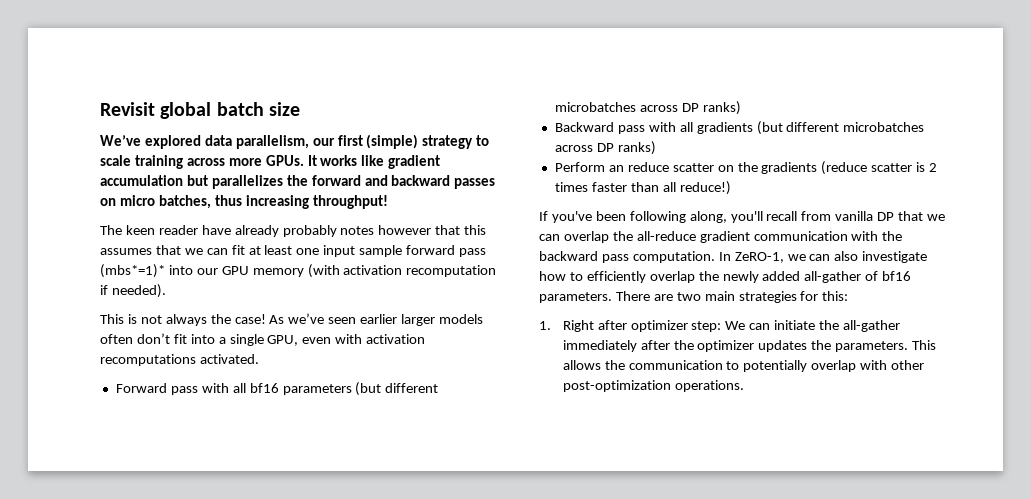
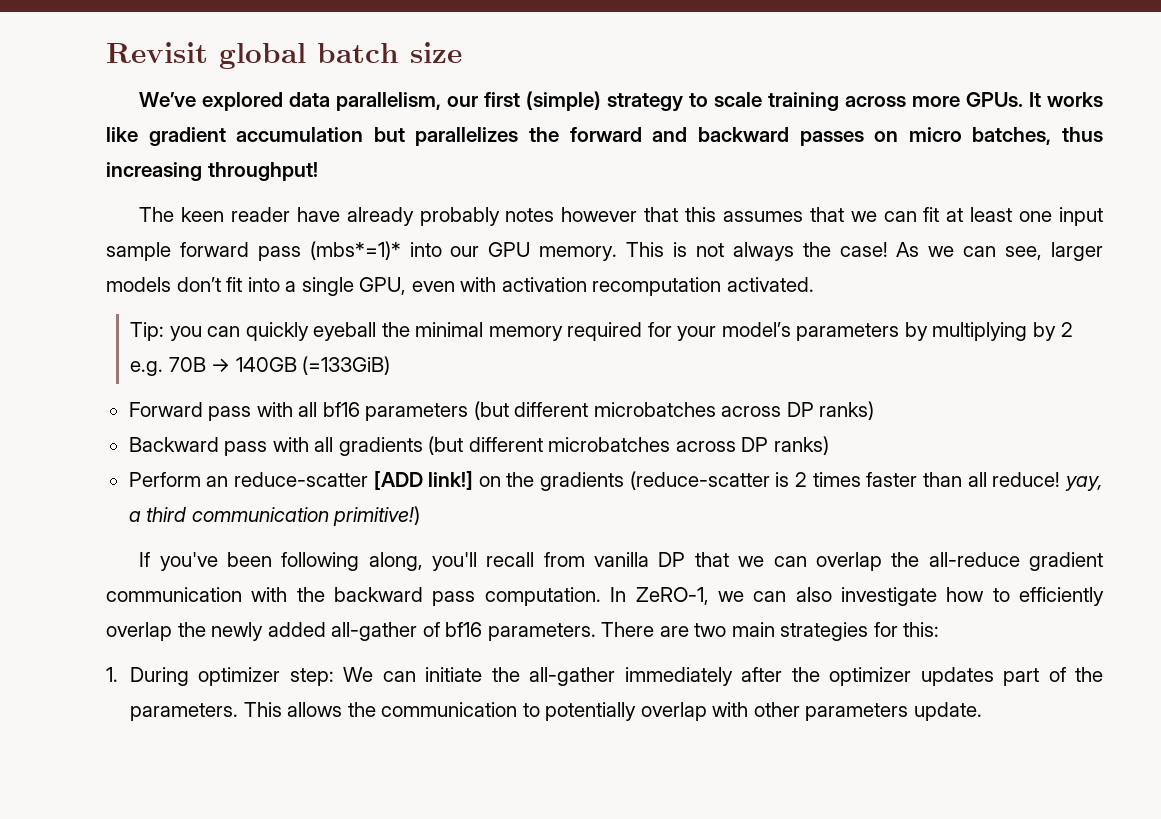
[252,264,497,278] [100,284,166,298] memory (with activation recomputation if needed). // -> [539,246,618,261] memory.
[288,313,398,324] we’ve seen earlier -> [928,246,1043,260] we can see,
[100,334,133,344] often -> (171, 284) none
[100,354,196,366] recomputations -> [592,277,722,296] recomputation
(259, 359) none -> [130,322,1073,341] [130,356,391,376] // Tip: you can quickly eyeball the minimal memory required for your model’s parameters by multiplying by 2 e.g. 70B → 140GB (=133GiB)
[627,162,714,172] reduce scatter -> [233,471,474,490] reduce-scatter [ADD link!]
[821,161,913,175] (reduce scatter -> [629,471,770,490] (reduce-scatter
[679,181,731,195] reduce!) -> [992,472,1104,491] [128,506,421,526] reduce! yay, a third communication primitive!)
[562,320,627,332] Right after -> [130,667,190,686] During
(808, 346) none -> [1003,667,1066,686] part of
[562,380,744,392] post-optimization operations. -> [805,702,982,721] parameters update.

